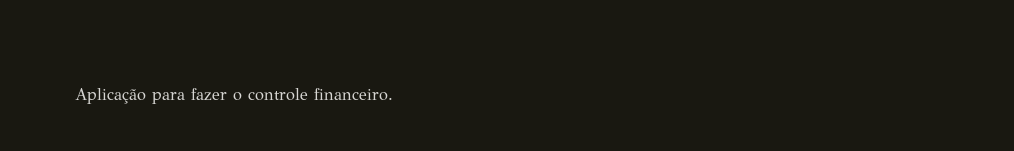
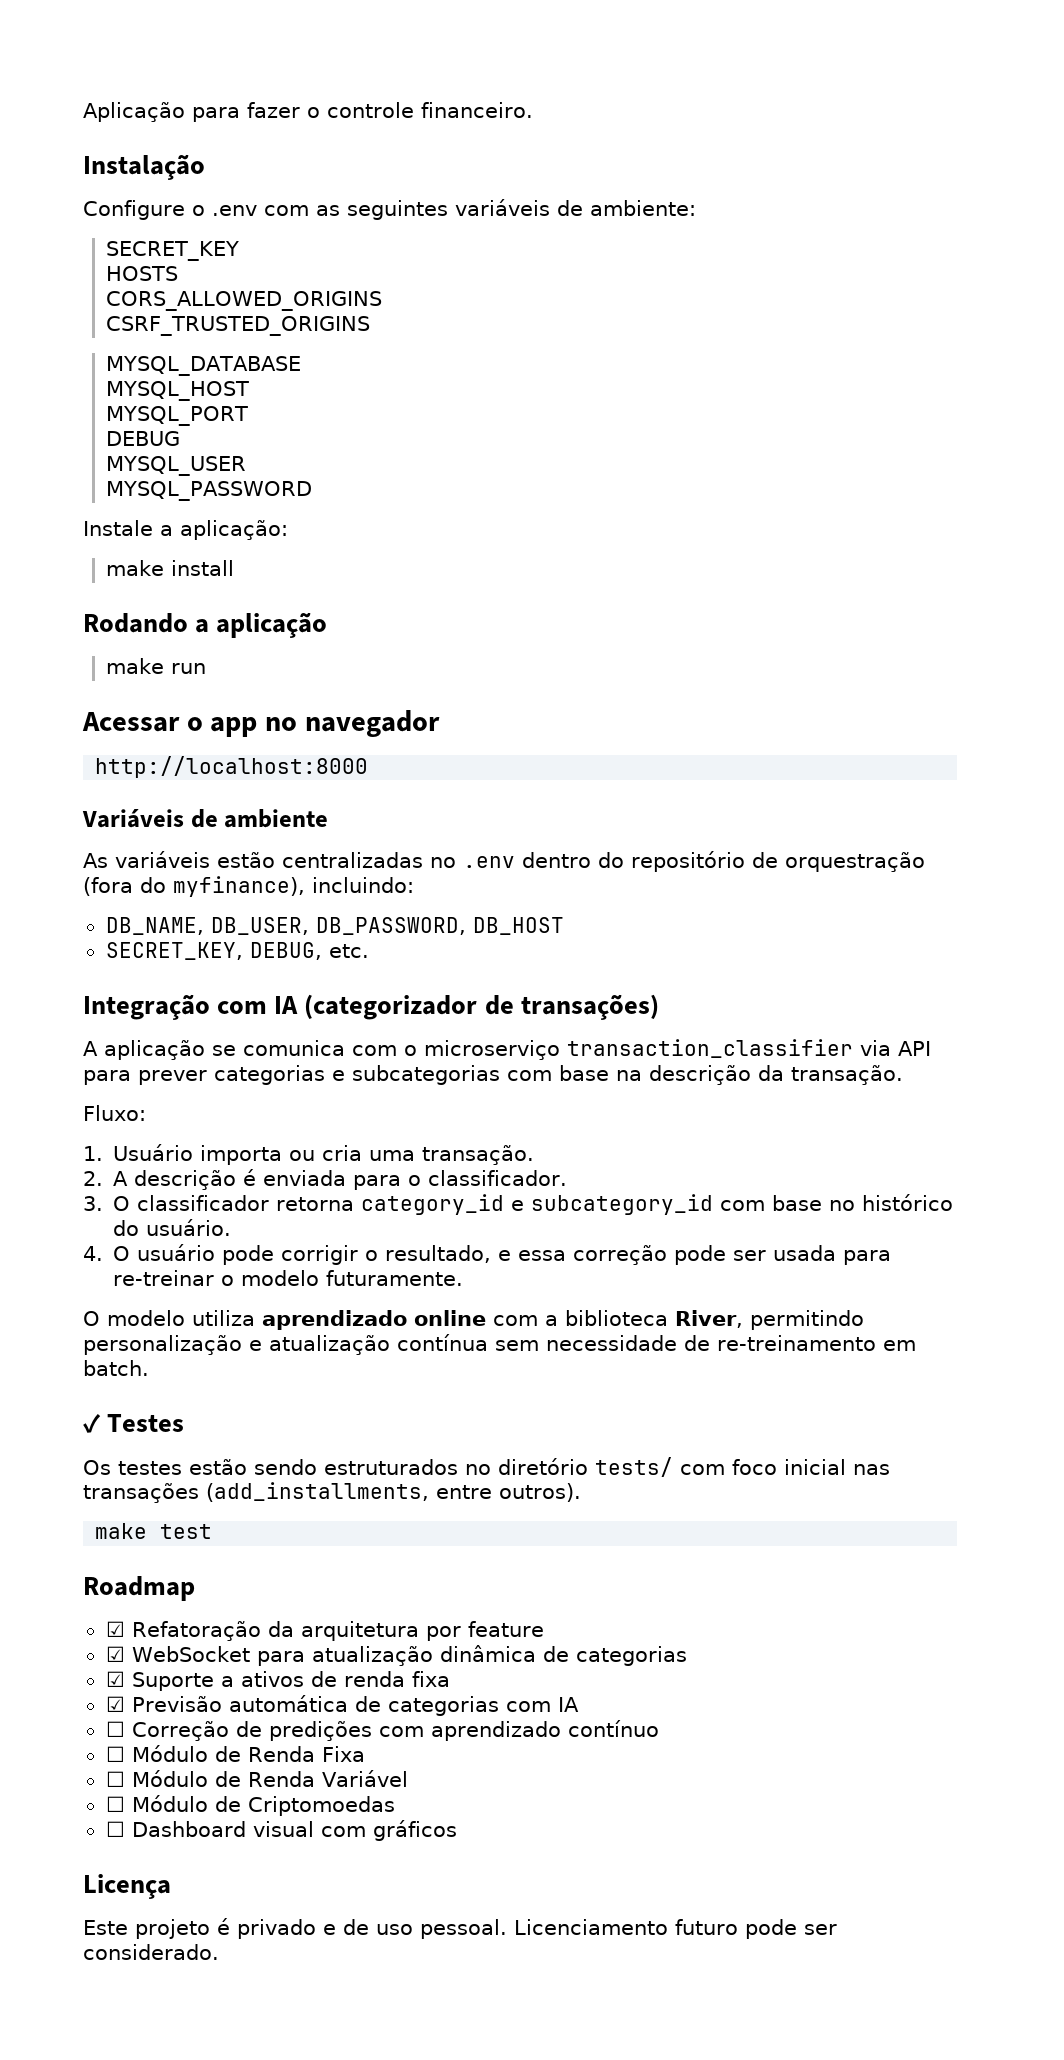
(393, 94) none -> [83,154,205,180] [83,199,696,220] [106,241,240,261] [106,266,179,281] [106,291,383,311] [106,316,371,336] [106,356,302,376] [106,381,250,401] [106,406,249,426] [106,431,181,446] [106,456,247,476] [106,481,313,501] [83,520,288,540] [106,560,235,576] [83,612,328,638] [106,658,207,674] [82,710,440,737] [95,756,369,778] [82,809,329,828] [83,851,925,872] [83,876,414,897] [105,917,564,935] [105,942,369,960] [83,994,659,1020] [83,1039,931,1060] [83,1065,903,1085] [83,1105,146,1121] [83,1144,535,1165] [83,1169,568,1190] [83,1194,954,1215] [113,1219,232,1236] [83,1244,892,1265] [113,1270,464,1286] [83,1310,864,1330] [83,1334,916,1355] [83,1360,149,1376] [83,1414,185,1433] [83,1457,890,1477] [83,1482,581,1503] [95,1523,213,1539] [83,1576,195,1601] [105,1621,544,1641] [105,1645,687,1666] [105,1671,450,1691] [105,1695,579,1716] [105,1720,659,1741] [105,1745,365,1762] [105,1770,408,1787] [105,1795,395,1816] [105,1820,457,1841] [83,1874,171,1899] [83,1918,837,1939] [83,1944,219,1960] // Instalação // Configure o .env com as seguintes variáveis de ambiente: // SECRET_KEY // HOSTS // CORS_ALLOWED_ORIGINS // CSRF_TRUSTED_ORIGINS // MYSQL_DATABASE // MYSQL_HOST // MYSQL_PORT // DEBUG // MYSQL_USER // MYSQL_PASSWORD // Instale a aplicação: // make install // Rodando a aplicação // make run // Acessar o app no navegador // http://localhost:8000 // Variáveis de ambiente // As variáveis estão centralizadas no .env dentro do repositório de orquestração (fora do myfinance), incluindo: // DB_NAME, DB_USER, DB_PASSWORD, DB_HOST // SECRET_KEY, DEBUG, etc. // Integração com IA (categorizador de transações) // A aplicação se comunica com o microserviço transaction_classifier via API para prever categorias e subcategorias com base na descrição da transação. // Fluxo: // 1. Usuário importa ou cria uma transação. // 2. A descrição é enviada para o classificador. // 3. O classificador retorna category_id e subcategory_id com base no histórico do usuário. // 4. O usuário pode corrigir o resultado, e essa correção pode ser usada para re-treinar o modelo futuramente. // O modelo utiliza aprendizado online com a biblioteca River, permitindo personalização e atualização contínua sem necessidade de re-treinamento em batch. // ✓ Testes // Os testes estão sendo estruturados no diretório tests/ com foco inicial nas transações (add_installments, entre outros). // make test // Roadmap // ☑ Refatoração da arquitetura por feature // ☑ WebSocket para atualização dinâmica de categorias // ☑ Suporte a ativos de renda fixa // ☑ Previsão automática de categorias com IA // ☐ Correção de predições com aprendizado contínuo // ☐ Módulo de Renda Fixa // ☐ Módulo de Renda Variável // ☐ Módulo de Criptomoedas // ☐ Dashboard visual com gráficos // Licença // Este projeto é privado e de uso pessoal. Licenciamento futuro pode ser considerado.

